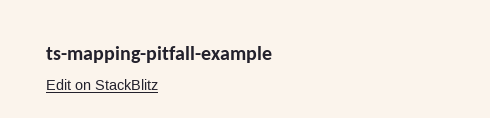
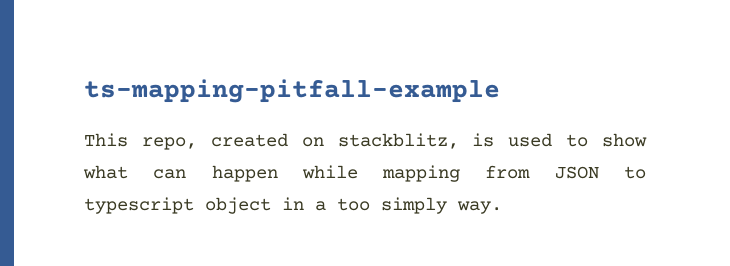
[46,79,158,90] Edit on StackBlitz -> [84,133,647,150] [83,165,646,182] [84,197,502,214] This repo, created on stackblitz, is used to show what can happen while mapping from JSON to typescript object in a too simply way.

